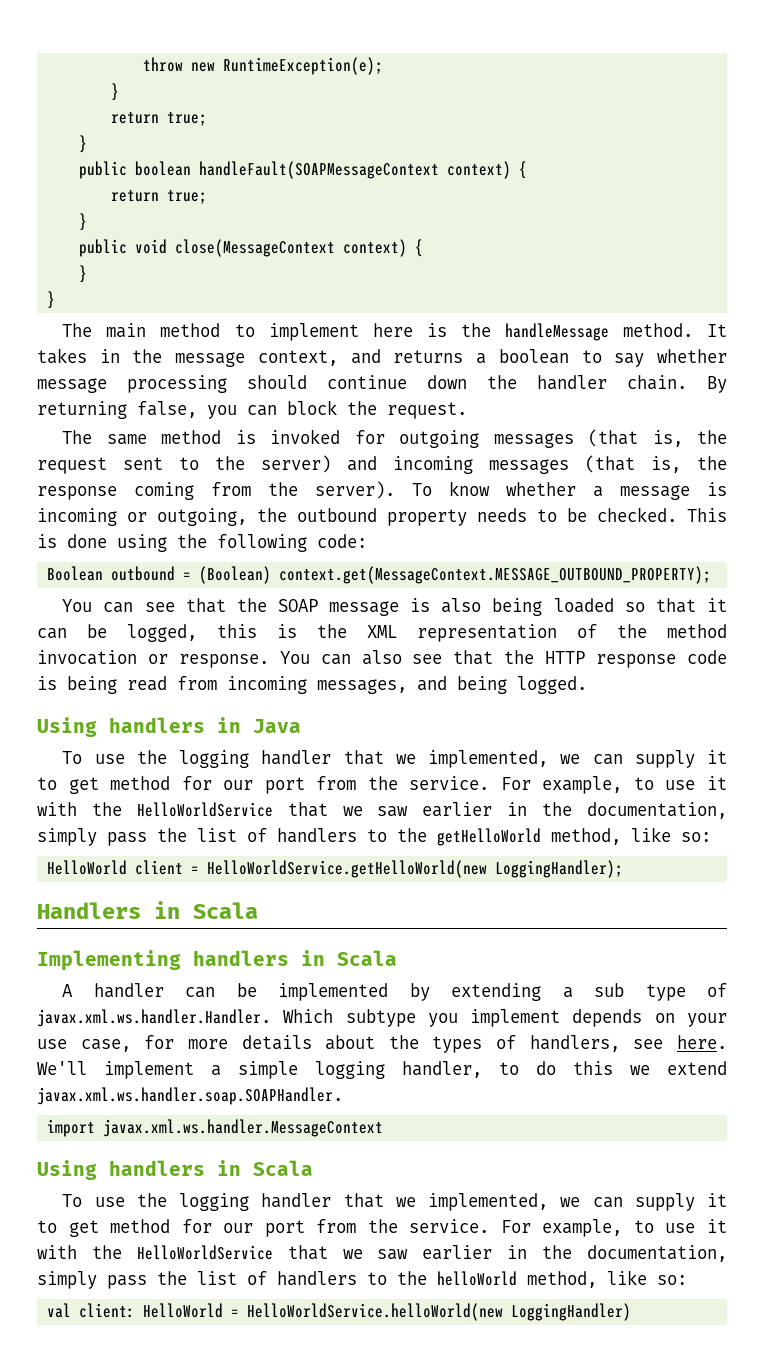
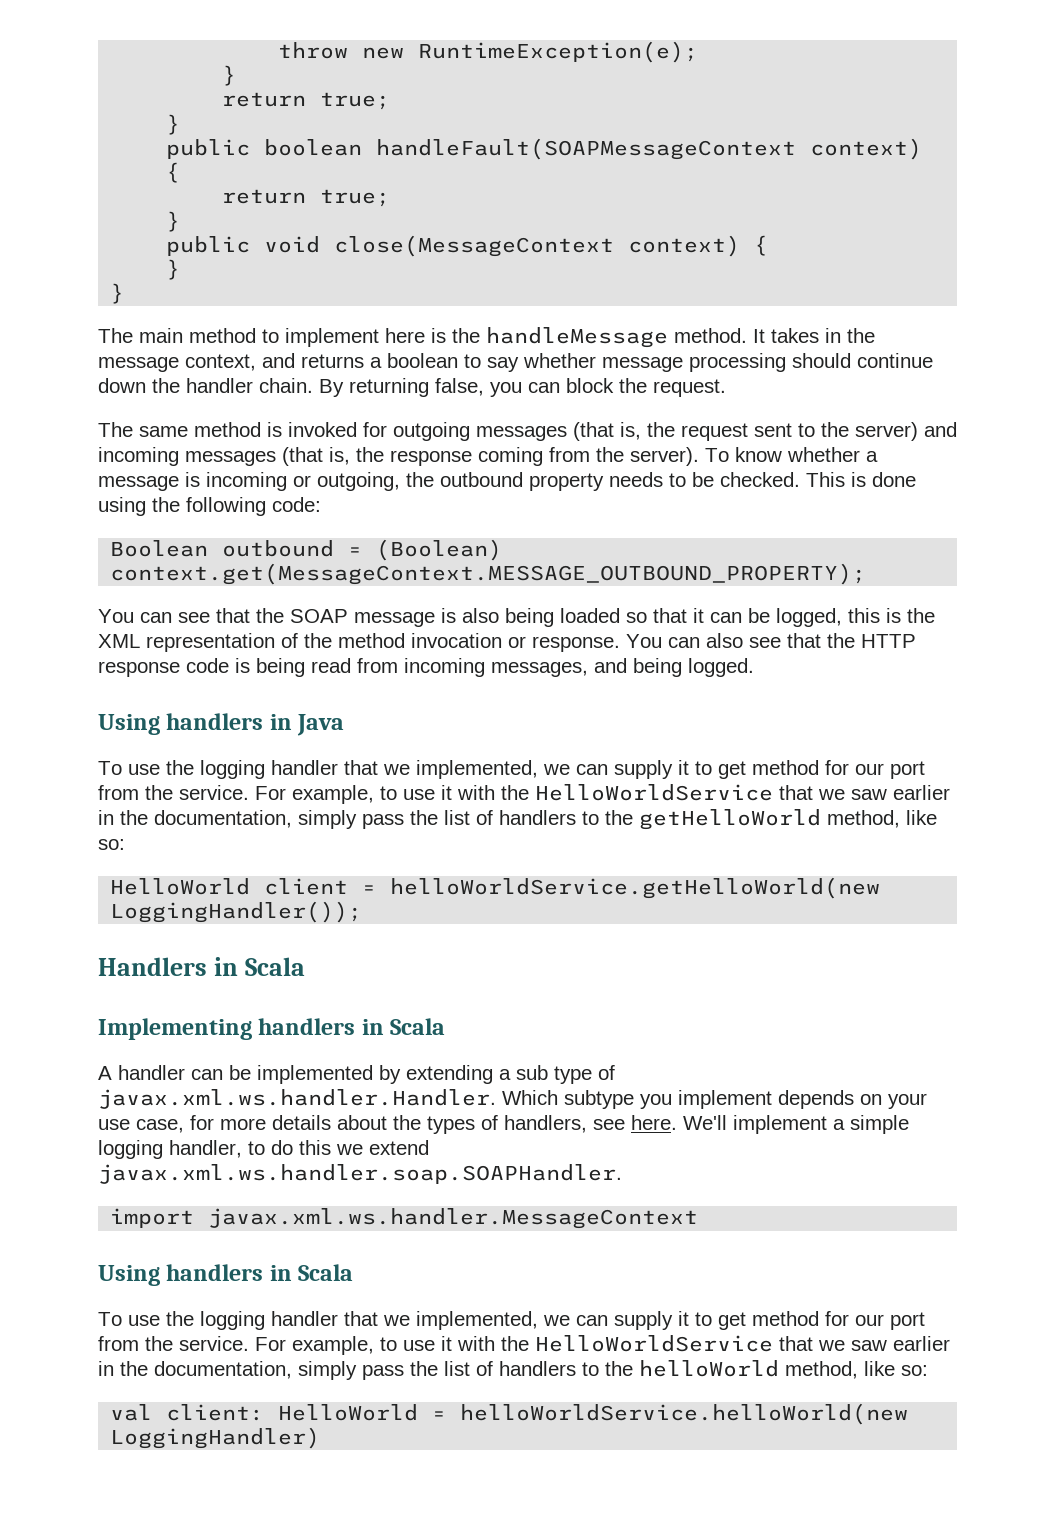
[207,860,624,878] HelloWorldService.getHelloWorld(new LoggingHandler); -> [390,877,881,899] [110,901,363,923] helloWorldService.getHelloWorld(new LoggingHandler());
[247,1303,504,1321] HelloWorldService.helloWorld(new -> [460,1403,909,1425] helloWorldService.helloWorld(new

